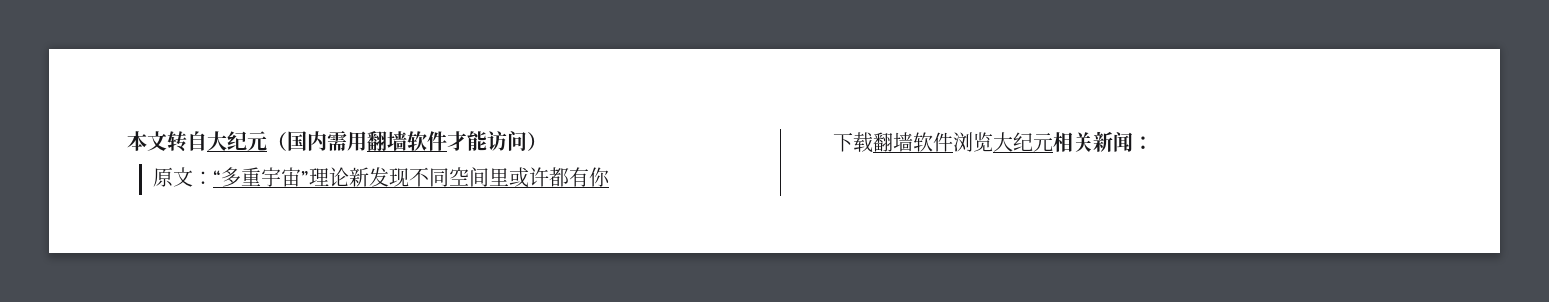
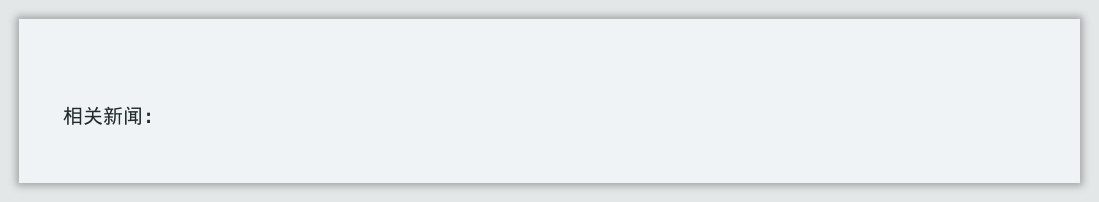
[127,130,547,152] [152,167,610,188] [833,132,1054,153] 本文转自大纪元（国内需用翻墙软件才能访问） // 原文：“多重宇宙”理论新发现不同空间里或许都有你 // 下载翻墙软件浏览大纪元 -> (63, 115) none

